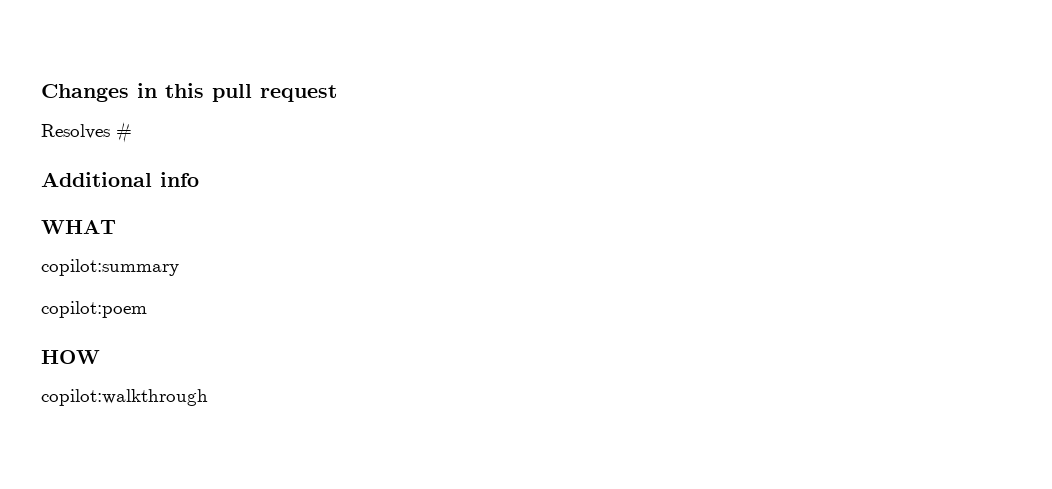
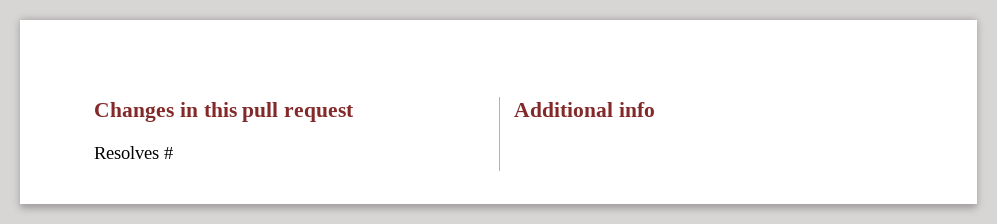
[41,220,116,234] [41,259,179,276] [41,301,147,318] [41,350,100,364] [41,389,208,406] // WHAT // copilot:summary // copilot:poem // HOW // copilot:walkthrough -> (655, 109) none

